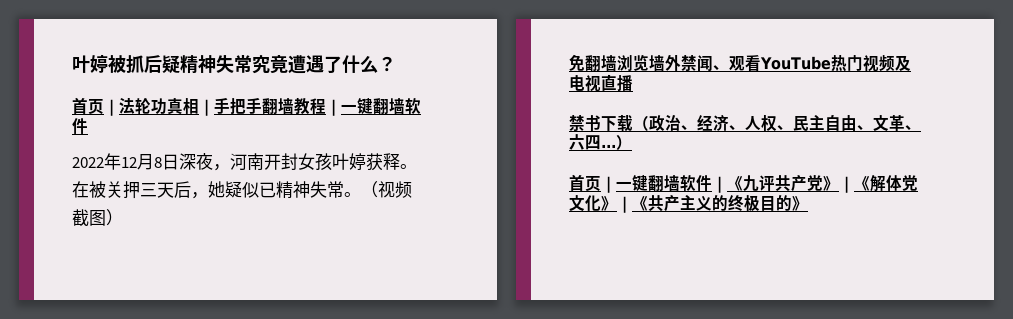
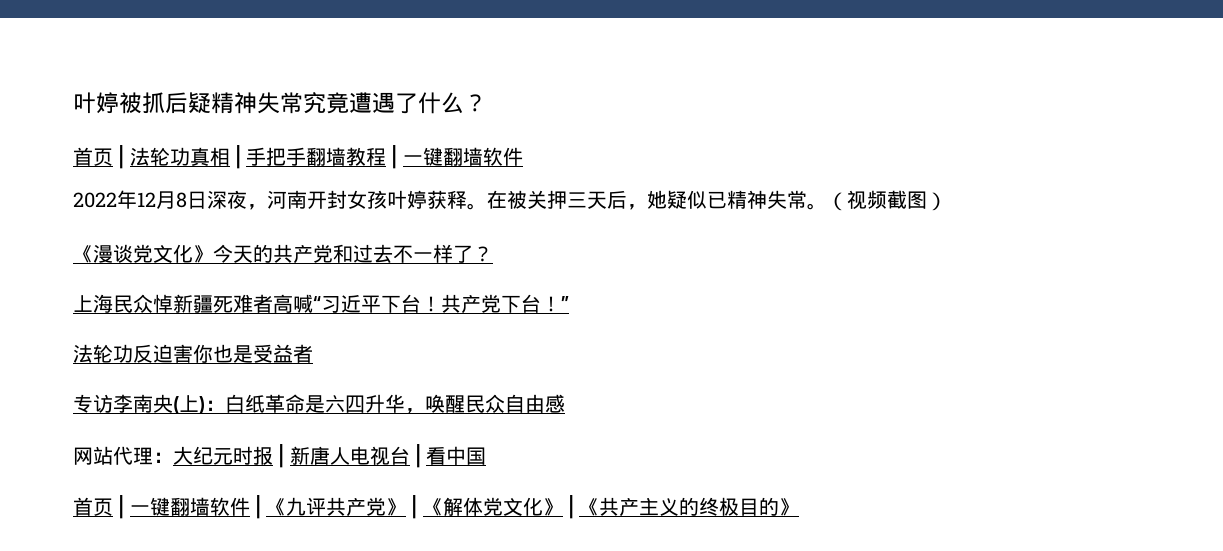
[569,54,911,72] [569,74,633,92] [569,114,921,132] [569,134,632,150] 免翻墙浏览墙外禁闻、观看YouTube热门视频及电视直播 // 禁书下载（政治、经济、人权、民主自由、文革、六四...） -> [73,244,493,263] [73,294,569,313] [73,344,313,363] [73,394,565,414] [73,444,487,468] 《漫谈党文化》今天的共产党和过去不一样了？ // 上海民众悼新疆死难者高喊“习近平下台！共产党下台！” // 法轮功反迫害你也是受益者 // 专访李南央(上)：白纸革命是六四升华，唤醒民众自由感 // 网站代理：大纪元时报 | 新唐人电视台 | 看中国

